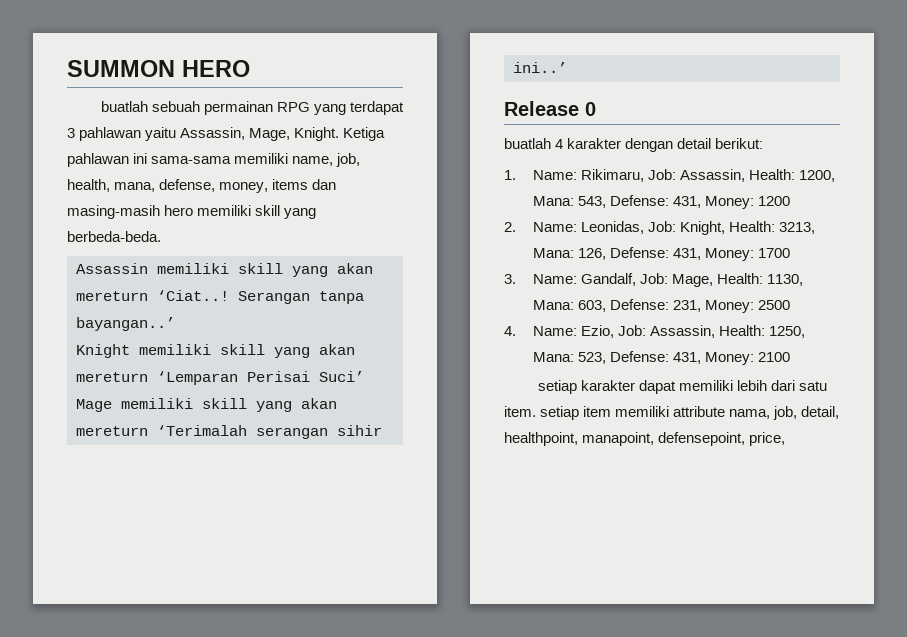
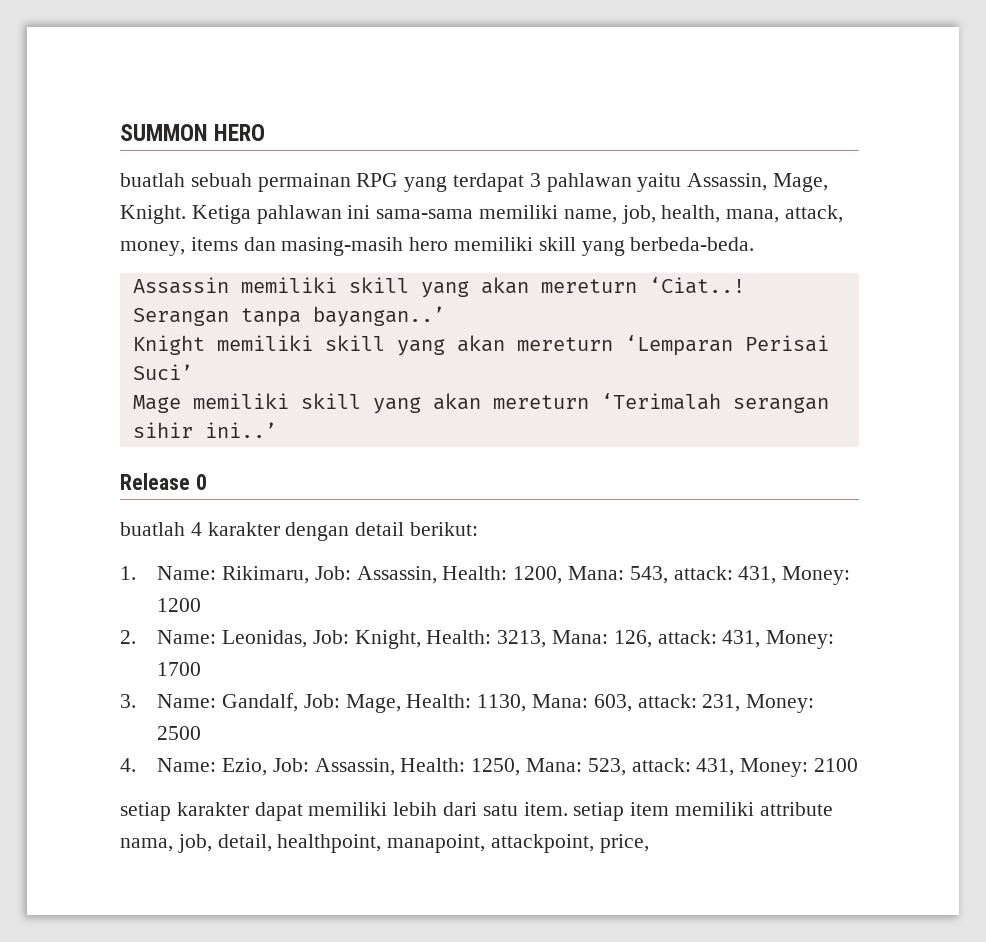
[159,179,216,192] defense, -> [785,205,844,223] attack,
[609,195,669,206] Defense: -> [673,566,733,580] attack:
[609,247,669,258] Defense: -> [657,630,717,644] attack:
[609,299,669,310] Defense: -> [637,694,697,708] attack:
[609,351,669,362] Defense: -> [631,758,691,772] attack:
[658,432,746,446] defensepoint, -> [491,834,595,853] attackpoint,

